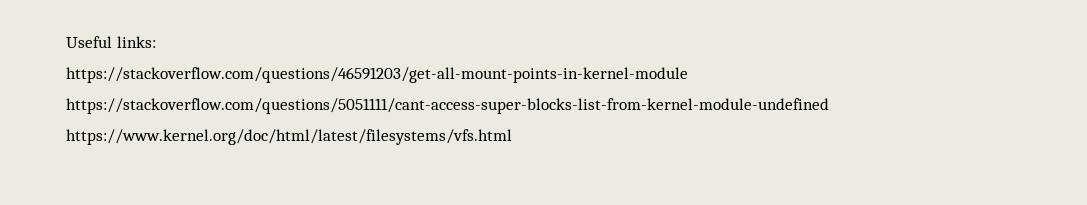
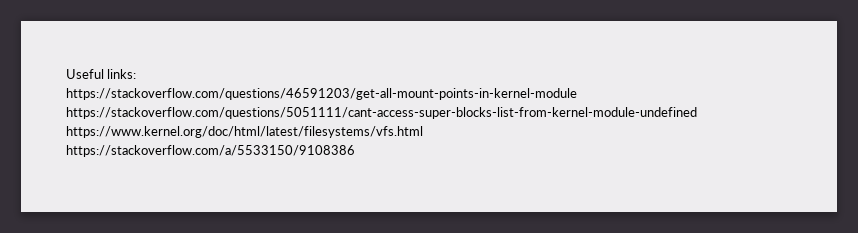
(512, 137) none -> [66,145,355,157] // https://stackoverflow.com/a/5533150/9108386

